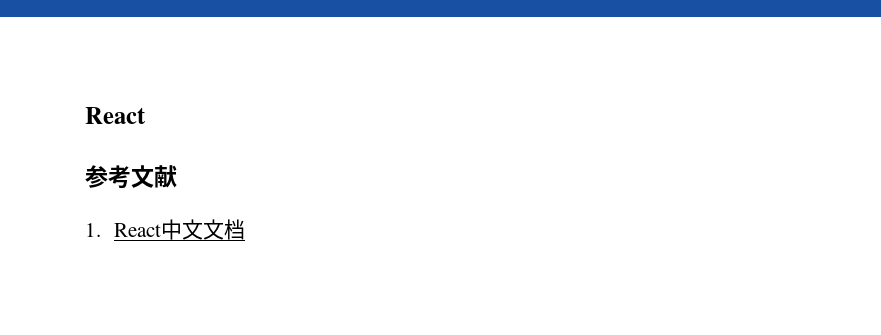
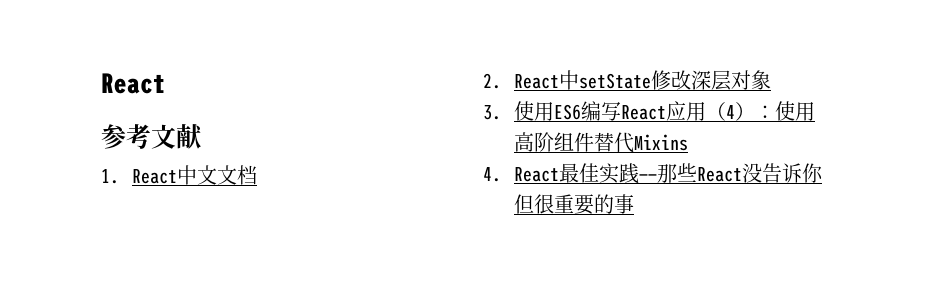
(246, 229) none -> [483,70,771,91] [483,101,815,121] [513,132,688,153] [483,163,823,184] [513,194,634,215] // 2. React中setState修改深层对象 // 3.使用ES6编写React应用（4）：使用高阶组件替代Mixins // 4. React最佳实践——那些React没告诉你但很重要的事

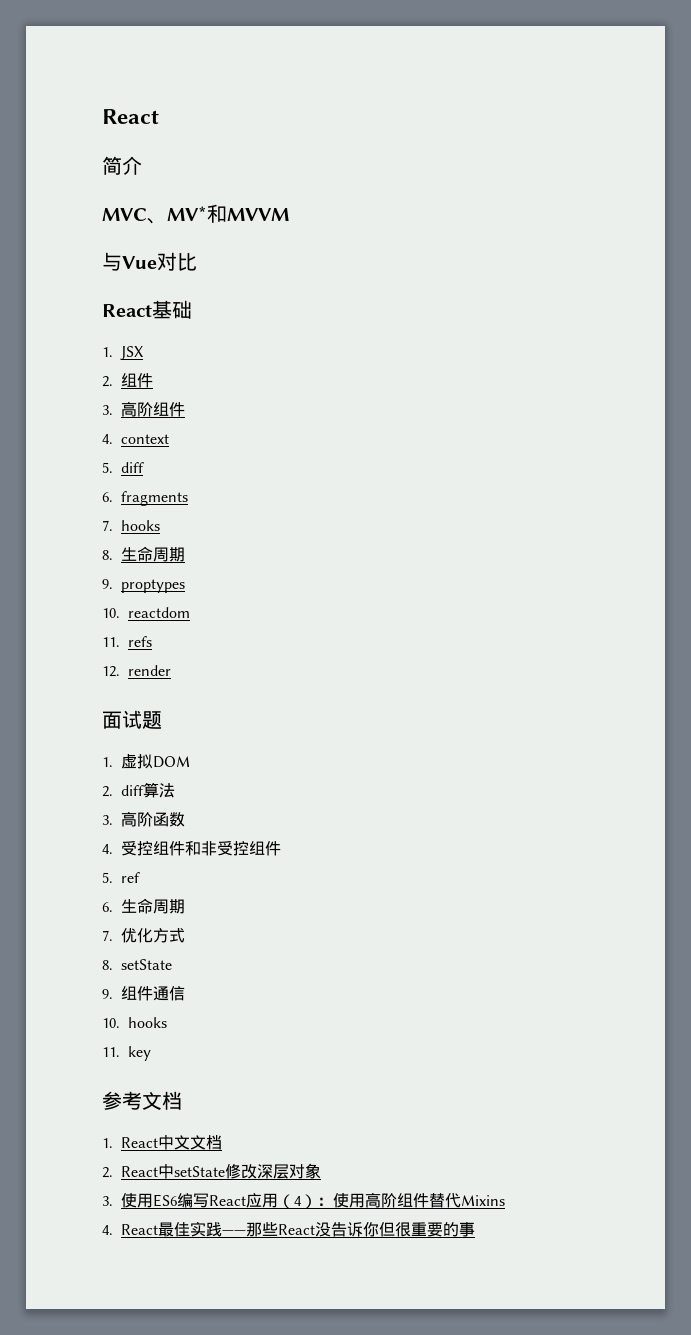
[101,73,166,94] React -> [102,109,159,124] [102,156,142,175] [102,204,289,224] [102,252,197,271] [102,300,192,319] [102,346,145,360] [102,373,154,388] [102,401,186,417] [102,434,170,444] [102,462,145,473] [102,491,189,506] [102,520,161,531] [102,546,186,562] [102,579,186,593] [102,607,190,618] [102,636,152,647] [102,665,171,677] [102,710,162,729] [102,753,191,769] [102,782,176,798] [102,811,186,827] [102,841,282,856] [102,872,141,883] [102,898,186,914] [102,928,186,943] [102,959,173,970] [102,986,186,1001] [102,1017,167,1028] [102,1046,151,1061] React // 简介 // MVC、MV*和MVVM // 与Vue对比 // React基础 // 1. JSX // 2.组件 // 3.高阶组件 // 4. context // 5. diff // 6. fragments // 7. hooks // 8.生命周期 // 9. proptypes // 10. reactdom // 11. refs // 12. render // 面试题 // 1.虚拟DOM // 2. diff算法 // 3.高阶函数 // 4.受控组件和非受控组件 // 5. ref // 6.生命周期 // 7.优化方式 // 8. setState // 9.组件通信 // 10. hooks // 11. key
[176,124,203,149] 献 -> [162,1091,182,1110] 档

